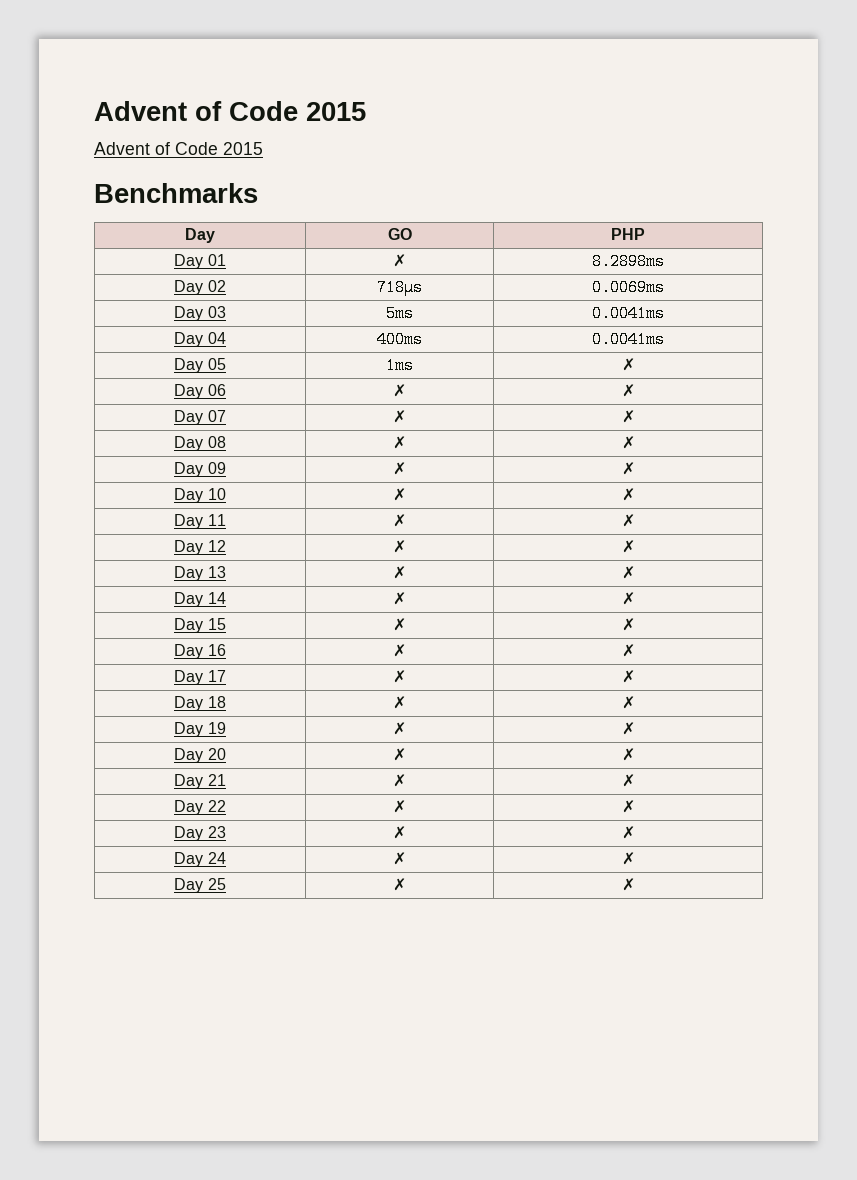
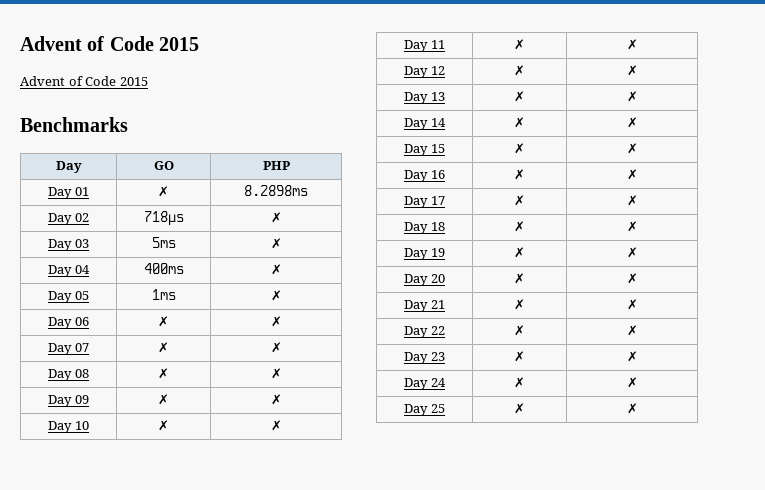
[592,279,665,296] 0.0069ms -> [270,212,282,223] ✗
[592,305,665,322] 0.0041ms -> [270,238,282,249] ✗
[592,331,665,348] 0.0041ms -> [270,264,282,275] ✗

